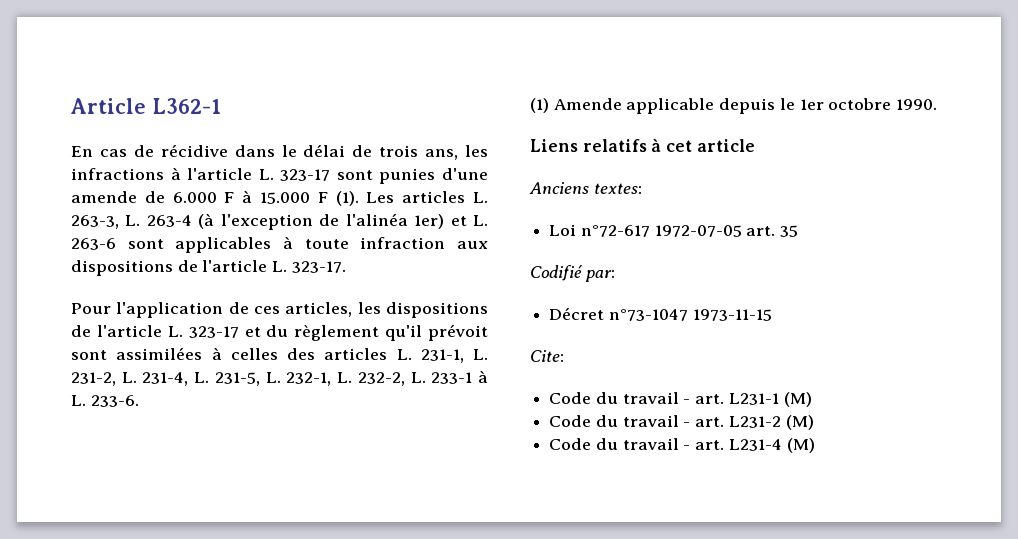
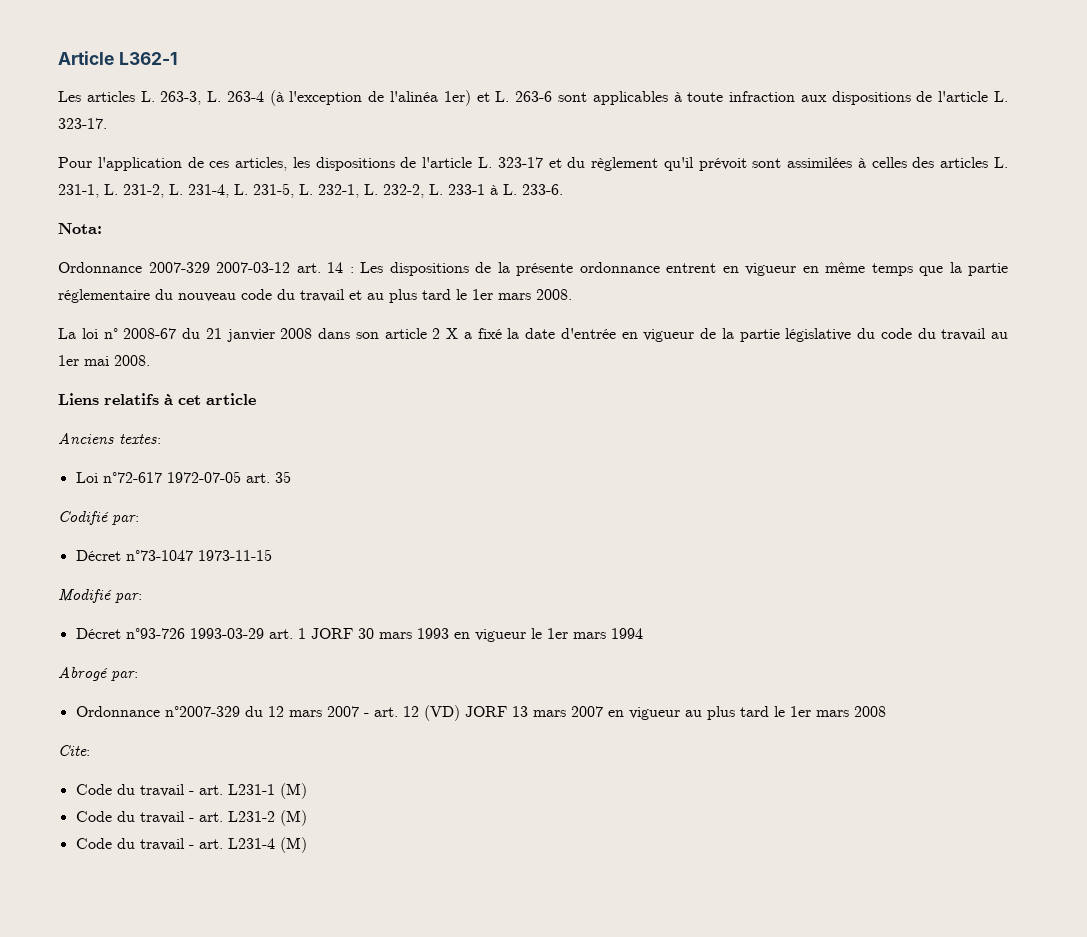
[71,144,488,160] [71,167,488,184] [71,190,359,206] En cas de récidive dans le délai de trois ans, les infractions à l'article L. 323-17 sont punies d'une amende de 6.000 F à 15.000 F (1). -> (178, 58) none
[530,98,938,114] (1) Amende applicable depuis le 1er octobre 1990. -> [58,223,102,234] [58,262,1008,276] [58,289,572,303] [58,328,1008,342] [58,355,150,366] Nota: // Ordonnance 2007-329 2007-03-12 art. 14 : Les dispositions de la présente ordonnance entrent en vigueur en même temps que la partie réglementaire du nouveau code du travail et au plus tard le 1er mars 2008. // La loi n° 2008-67 du 21 janvier 2008 dans son article 2 X a fixé la date d'entrée en vigueur de la partie législative du code du travail au 1er mai 2008.
(772, 315) none -> [58,589,142,603] [75,628,643,642] [58,666,138,681] [75,705,886,721] // Modifié par: // Décret n°93-726 1993-03-29 art. 1 JORF 30 mars 1993 en vigueur le 1er mars 1994 // Abrogé par: // Ordonnance n°2007-329 du 12 mars 2007 - art. 12 (VD) JORF 13 mars 2007 en vigueur au plus tard le 1er mars 2008

